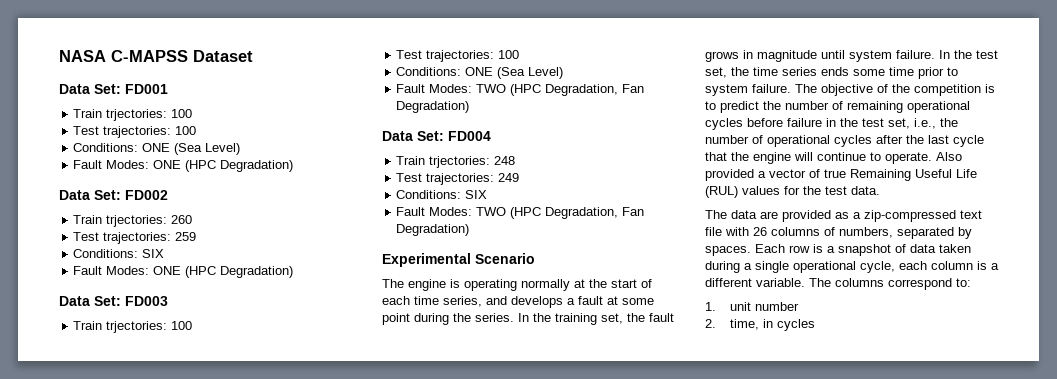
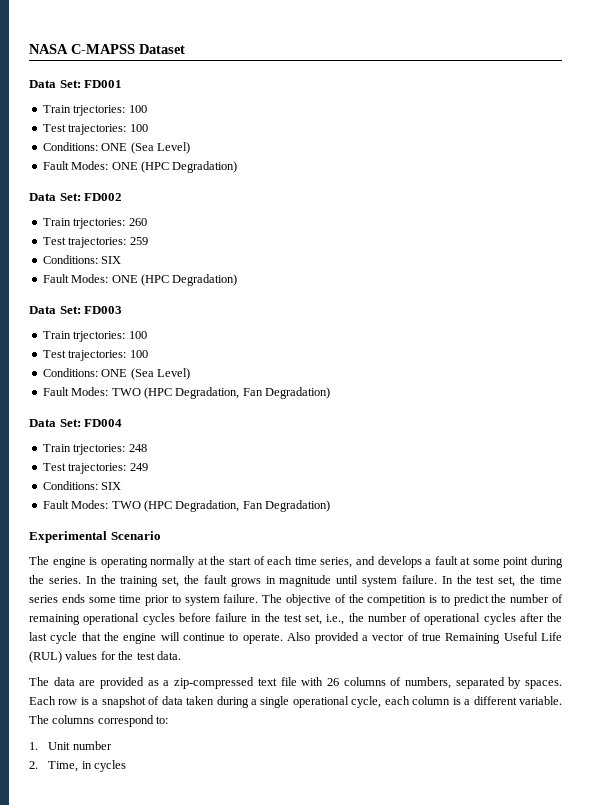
[729,302,751,311] unit -> [48,742,71,750] Unit
[729,319,759,330] time, -> [48,761,79,772] Time,

